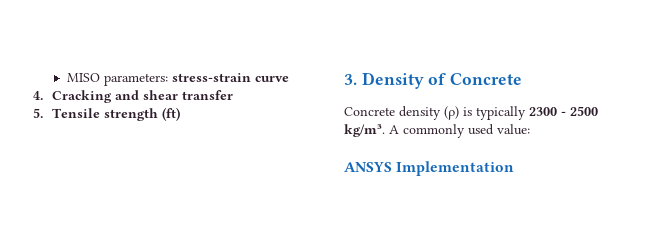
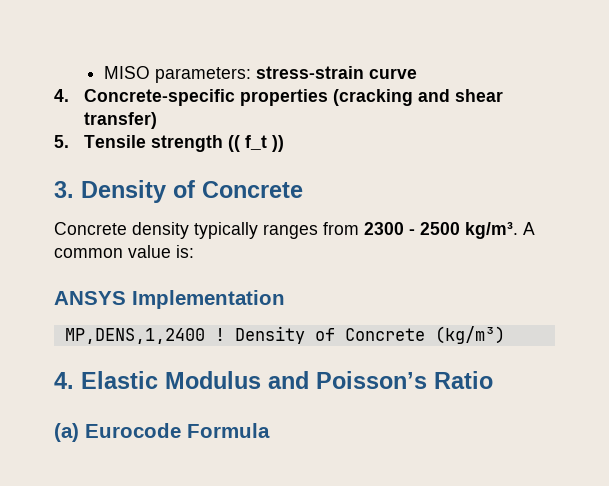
[51,90,112,103] Cracking -> [84,89,414,106] Concrete-specific properties (cracking
[181,90,233,100] transfer -> [84,112,158,129] transfer)
[161,107,180,121] (ft) -> [228,135,285,152] (( f_t ))
[444,106,526,120] (ρ) is typically -> [194,222,359,239] typically ranges from
[403,124,530,138] commonly used value: -> [54,245,194,258] common value is:
(515, 168) none -> [64,326,505,344] [54,371,493,389] [54,423,270,442] // MP,DENS,1,2400 ! Density of Concrete (kg/m³) // 4. Elastic Modulus and Poisson’s Ratio // (a) Eurocode Formula

